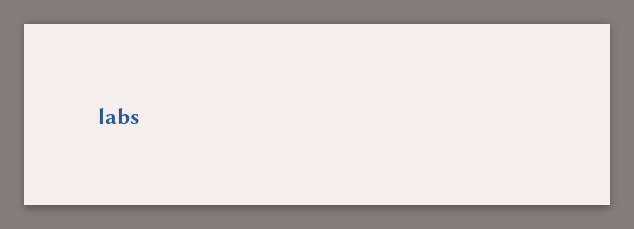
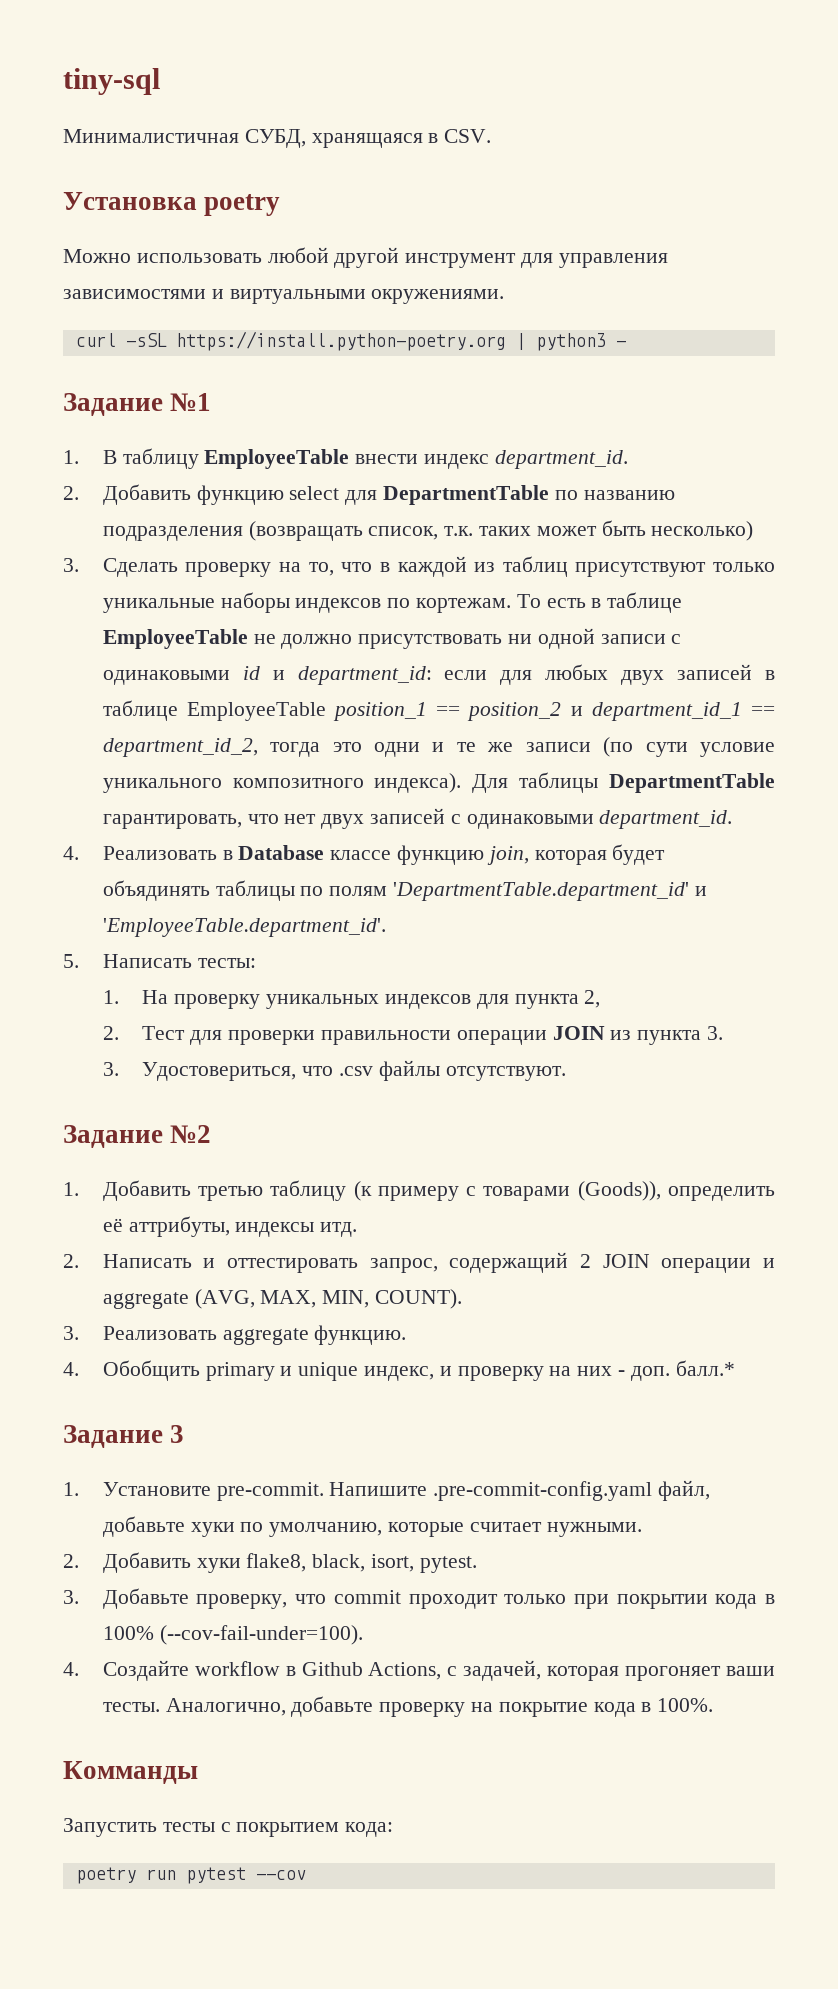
[98,108,139,125] labs -> [63,68,160,95] [63,129,492,148] [63,192,281,216] [63,247,668,268] [63,289,505,304] [75,331,626,351] [63,393,212,416] [63,448,628,469] [63,484,675,505] [102,520,754,541] [63,556,775,577] [102,592,683,613] [102,628,682,649] [102,664,775,685] [102,700,775,721] [102,737,775,757] [102,772,775,793] [102,808,733,829] [63,844,666,865] [102,880,707,901] [102,918,386,937] [63,954,256,968] [102,990,601,1009] [102,1026,723,1045] [102,1060,566,1081] [63,1125,212,1148] [63,1180,775,1201] [102,1216,358,1237] [63,1252,775,1273] [102,1289,462,1309] [63,1325,407,1345] [63,1360,735,1381] [63,1425,185,1448] [63,1480,710,1501] [102,1516,642,1537] [63,1552,477,1573] [63,1588,775,1609] [102,1625,363,1645] [63,1660,775,1681] [102,1696,714,1717] [63,1761,198,1784] [63,1818,394,1837] [75,1867,306,1884] tiny-sql // Минималистичная СУБД, хранящаяся в CSV. // Установка poetry // Можно использовать любой другой инструмент для управления зависимостями и виртуальными окружениями. // curl -sSL https://install.python-poetry.org | python3 - // Задание №1 // 1. В таблицу EmployeeTable внести индекс department_id. // 2. Добавить функцию select для DepartmentTable по названию подразделения (возвращать список, т.к. таких может быть несколько) // 3. Сделать проверку на то, что в каждой из таблиц присутствуют только уникальные наборы индексов по кортежам. То есть в таблице EmployeeTable не должно присутствовать ни одной записи с одинаковыми id и department_id: если для любых двух записей в таблице EmployeeTable position_1 == position_2 и department_id_1 == department_id_2, тогда это одни и те же записи (по сути условие уникального композитного индекса). Для таблицы DepartmentTable гарантировать, что нет двух записей с одинаковыми department_id. // 4. Реализовать в Database классе функцию join, которая будет объядинять таблицы по полям 'DepartmentTable.department_id' и 'EmployeeTable.department_id'. // 5. Написать тесты: // 1. На проверку уникальных индексов для пункта 2, // 2. Тест для проверки правильности операции JOIN из пункта 3. // 3. Удостовериться, что .csv файлы отсутствуют. // Задание №2 // 1. Добавить третью таблицу (к примеру с товарами (Goods)), определить её аттрибуты, индексы итд. // 2. Написать и оттестировать запрос, содержащий 2 JOIN операции и aggregate (AVG, MAX, MIN, COUNT). // 3. Реализовать aggregate функцию. // 4. Обобщить primary и unique индекс, и проверку на них - доп. балл.* // Задание 3 // 1. Установите pre-commit. Напишите .pre-commit-config.yaml файл, добавьте хуки по умолчанию, которые считает нужными. // 2. Добавить хуки flake8, black, isort, pytest. // 3. Добавьте проверку, что commit проходит только при покрытии кода в 100% (--cov-fail-under=100). // 4. Создайте workflow в Github Actions, с задачей, которая прогоняет ваши тесты. Аналогично, добавьте проверку на покрытие кода в 100%. // Комманды // Запустить тесты c покрытием кода: // poetry run pytest --cov

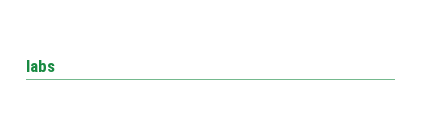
[63,68,160,95] [63,129,492,148] [63,192,281,216] [63,247,668,268] [63,289,505,304] [75,331,626,351] [63,393,212,416] [63,448,628,469] [63,484,675,505] [102,520,754,541] [63,556,775,577] [102,592,683,613] [102,628,682,649] [102,664,775,685] [102,700,775,721] [102,737,775,757] [102,772,775,793] [102,808,733,829] [63,844,666,865] [102,880,707,901] [102,918,386,937] [63,954,256,968] [102,990,601,1009] [102,1026,723,1045] [102,1060,566,1081] [63,1125,212,1148] [63,1180,775,1201] [102,1216,358,1237] [63,1252,775,1273] [102,1289,462,1309] [63,1325,407,1345] [63,1360,735,1381] [63,1425,185,1448] [63,1480,710,1501] [102,1516,642,1537] [63,1552,477,1573] [63,1588,775,1609] [102,1625,363,1645] [63,1660,775,1681] [102,1696,714,1717] [63,1761,198,1784] [63,1818,394,1837] [75,1867,306,1884] tiny-sql // Минималистичная СУБД, хранящаяся в CSV. // Установка poetry // Можно использовать любой другой инструмент для управления зависимостями и виртуальными окружениями. // curl -sSL https://install.python-poetry.org | python3 - // Задание №1 // 1. В таблицу EmployeeTable внести индекс department_id. // 2. Добавить функцию select для DepartmentTable по названию подразделения (возвращать список, т.к. таких может быть несколько) // 3. Сделать проверку на то, что в каждой из таблиц присутствуют только уникальные наборы индексов по кортежам. То есть в таблице EmployeeTable не должно присутствовать ни одной записи с одинаковыми id и department_id: если для любых двух записей в таблице EmployeeTable position_1 == position_2 и department_id_1 == department_id_2, тогда это одни и те же записи (по сути условие уникального композитного индекса). Для таблицы DepartmentTable гарантировать, что нет двух записей с одинаковыми department_id. // 4. Реализовать в Database классе функцию join, которая будет объядинять таблицы по полям 'DepartmentTable.department_id' и 'EmployeeTable.department_id'. // 5. Написать тесты: // 1. На проверку уникальных индексов для пункта 2, // 2. Тест для проверки правильности операции JOIN из пункта 3. // 3. Удостовериться, что .csv файлы отсутствуют. // Задание №2 // 1. Добавить третью таблицу (к примеру с товарами (Goods)), определить её аттрибуты, индексы итд. // 2. Написать и оттестировать запрос, содержащий 2 JOIN операции и aggregate (AVG, MAX, MIN, COUNT). // 3. Реализовать aggregate функцию. // 4. Обобщить primary и unique индекс, и проверку на них - доп. балл.* // Задание 3 // 1. Установите pre-commit. Напишите .pre-commit-config.yaml файл, добавьте хуки по умолчанию, которые считает нужными. // 2. Добавить хуки flake8, black, isort, pytest. // 3. Добавьте проверку, что commit проходит только при покрытии кода в 100% (--cov-fail-under=100). // 4. Создайте workflow в Github Actions, с задачей, которая прогоняет ваши тесты. Аналогично, добавьте проверку на покрытие кода в 100%. // Комманды // Запустить тесты c покрытием кода: // poetry run pytest --cov -> [26,60,55,72] labs

